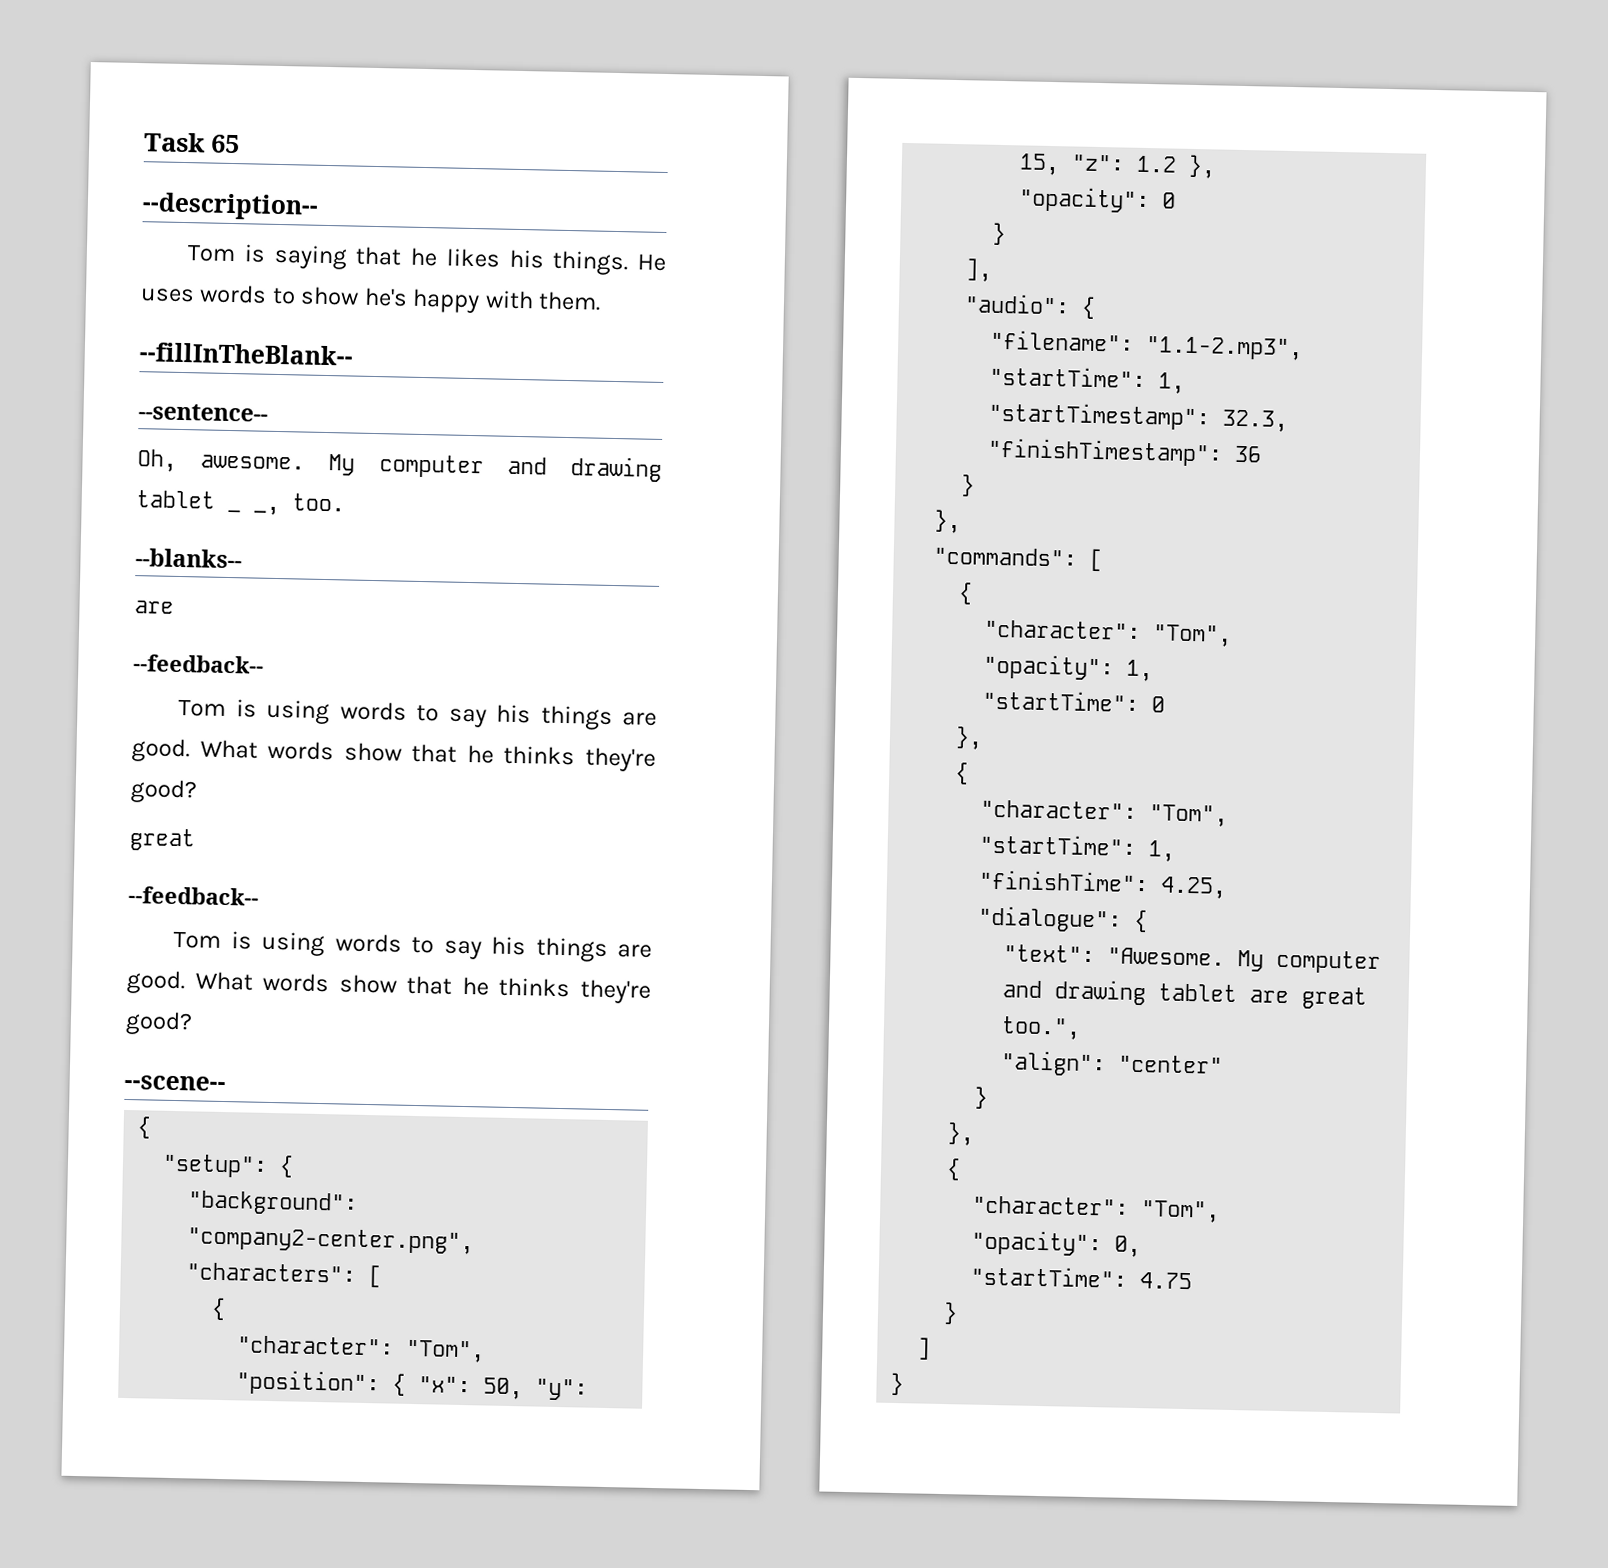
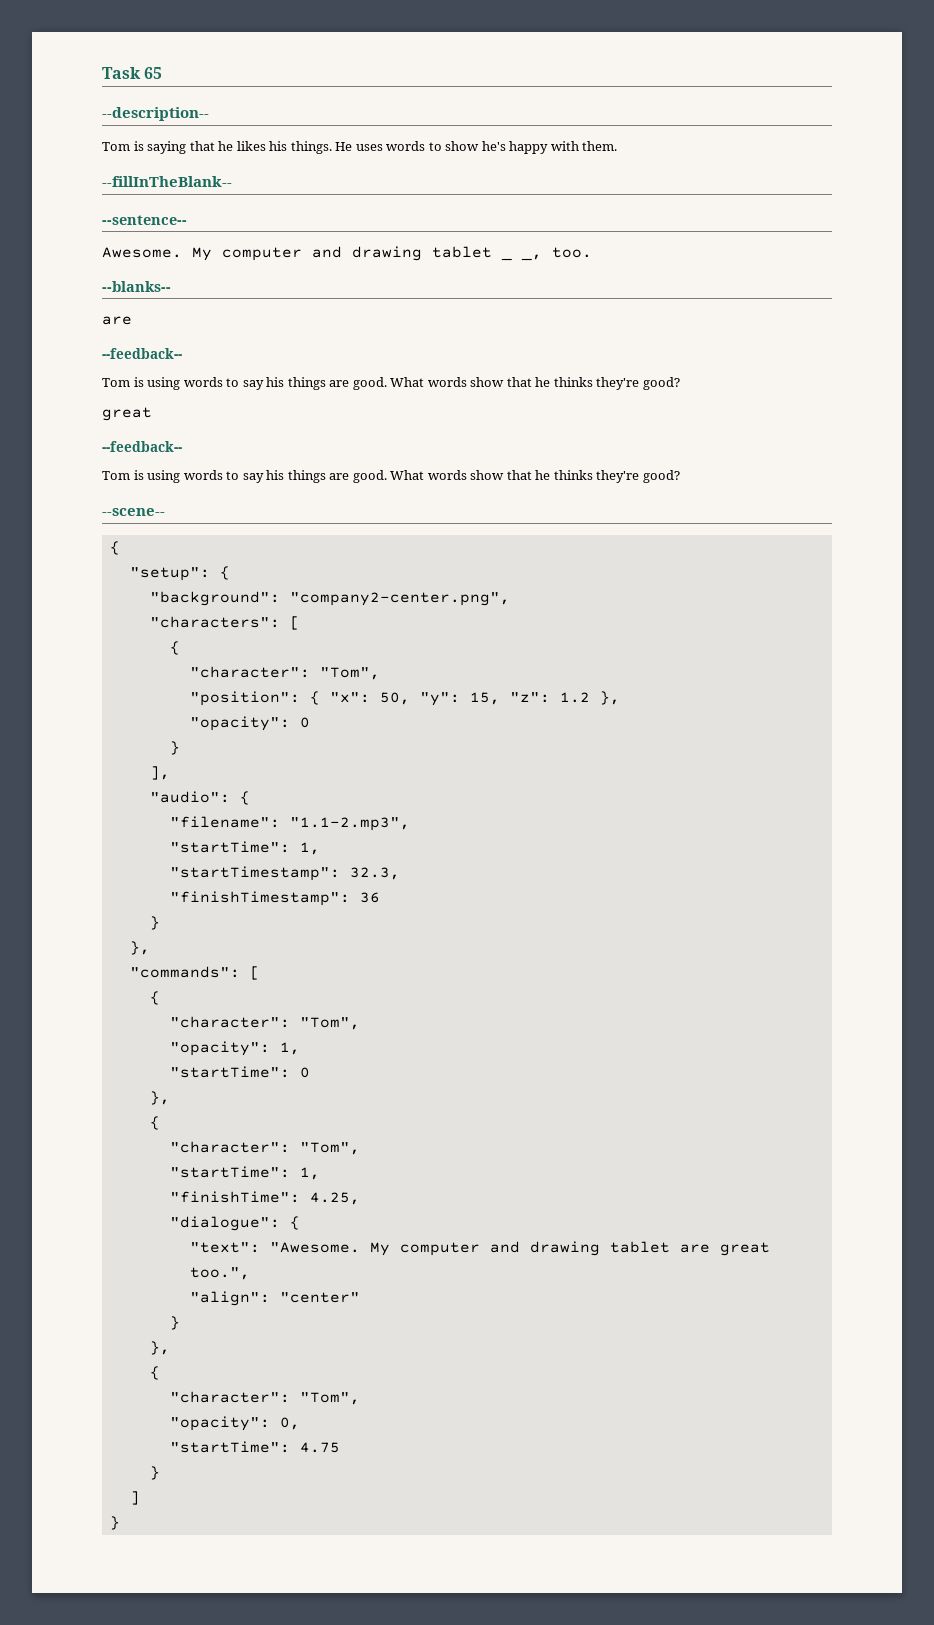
[137,449,306,472] Oh, awesome. -> [102,247,182,258] Awesome.

